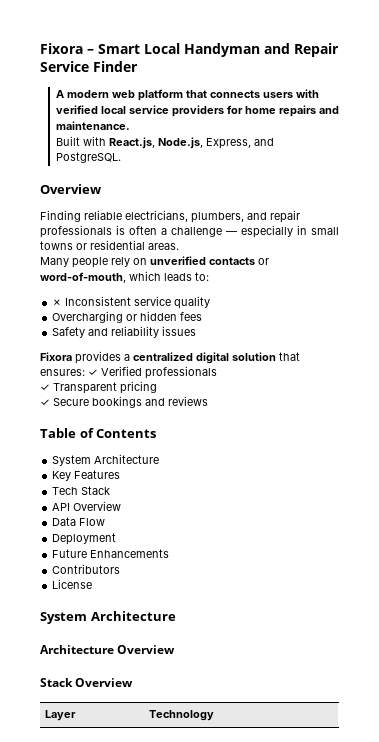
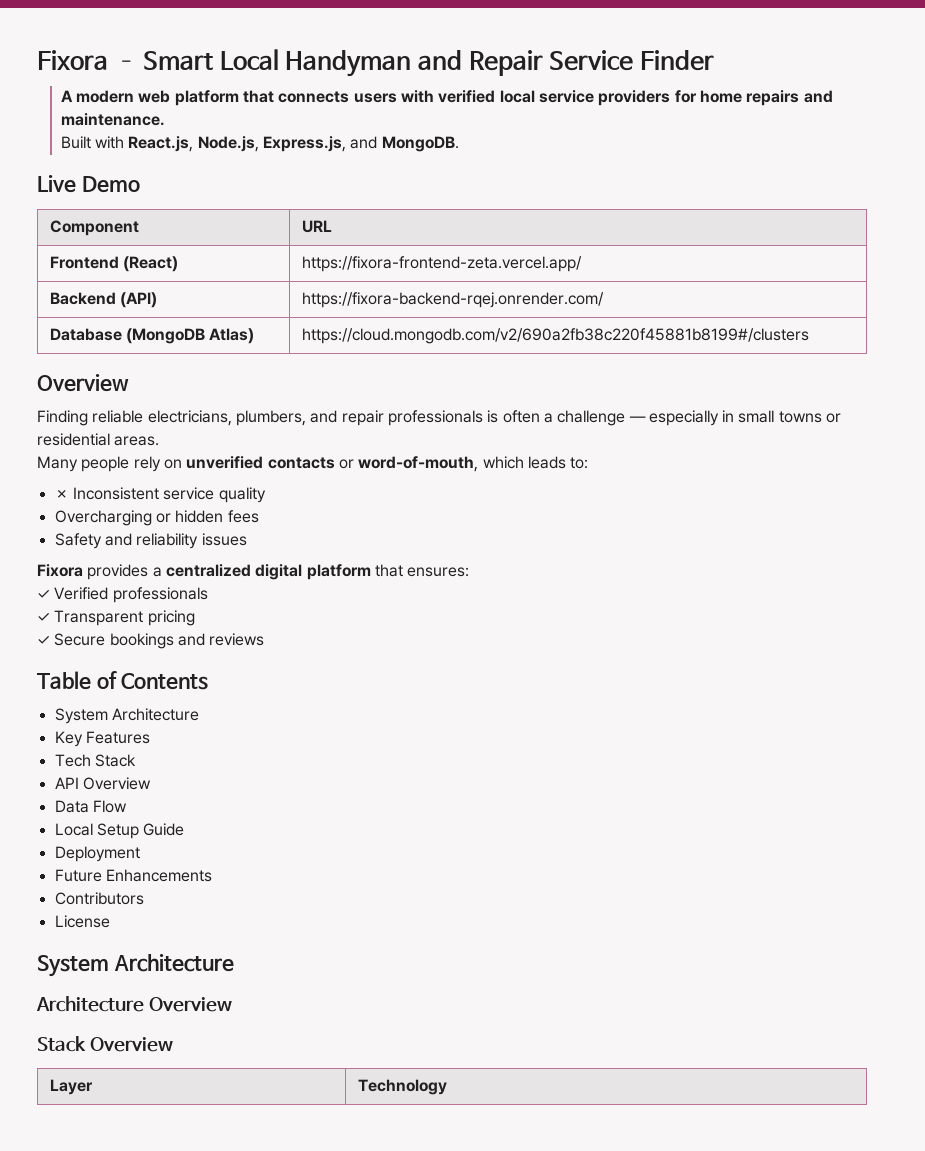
[205,138,274,149] [55,152,121,163] Express, and PostgreSQL. -> [263,136,459,152] [37,175,140,193] [49,220,139,236] [301,220,332,233] [49,256,178,272] [301,256,582,272] [49,292,157,308] [301,292,604,308] [49,328,255,344] [301,328,809,344] Express.js, and MongoDB. // Live Demo // Component | URL // Frontend (React) | https://fixora-frontend-zeta.vercel.app/ // Backend (API) | https://fixora-backend-rqej.onrender.com/ // Database (MongoDB Atlas) | https://cloud.mongodb.com/v2/690a2fb38c220f45881b8199#/clusters
[232,352,276,361] solution -> [306,564,371,580] platform
(85, 372) none -> (470, 572) //
(106, 522) none -> [54,823,185,839] // Local Setup Guide

